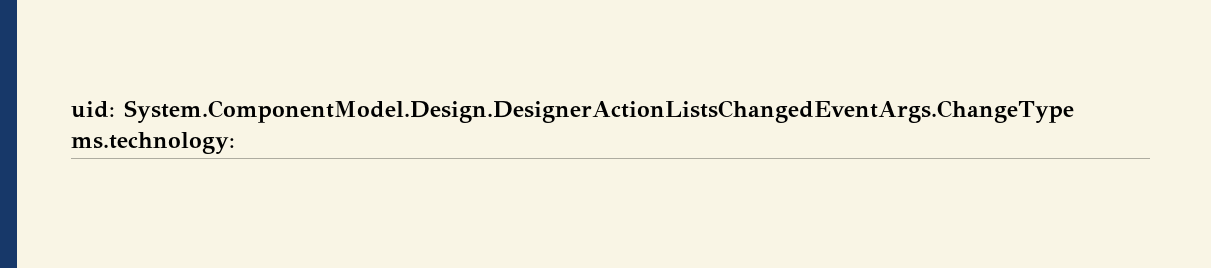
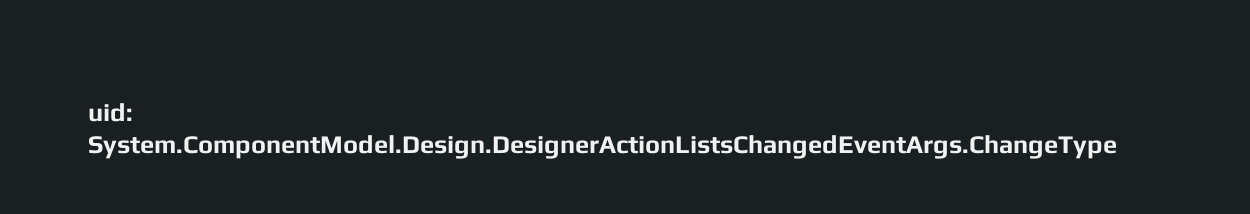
[71,132,235,154] ms.technology: -> (1117, 147) none

